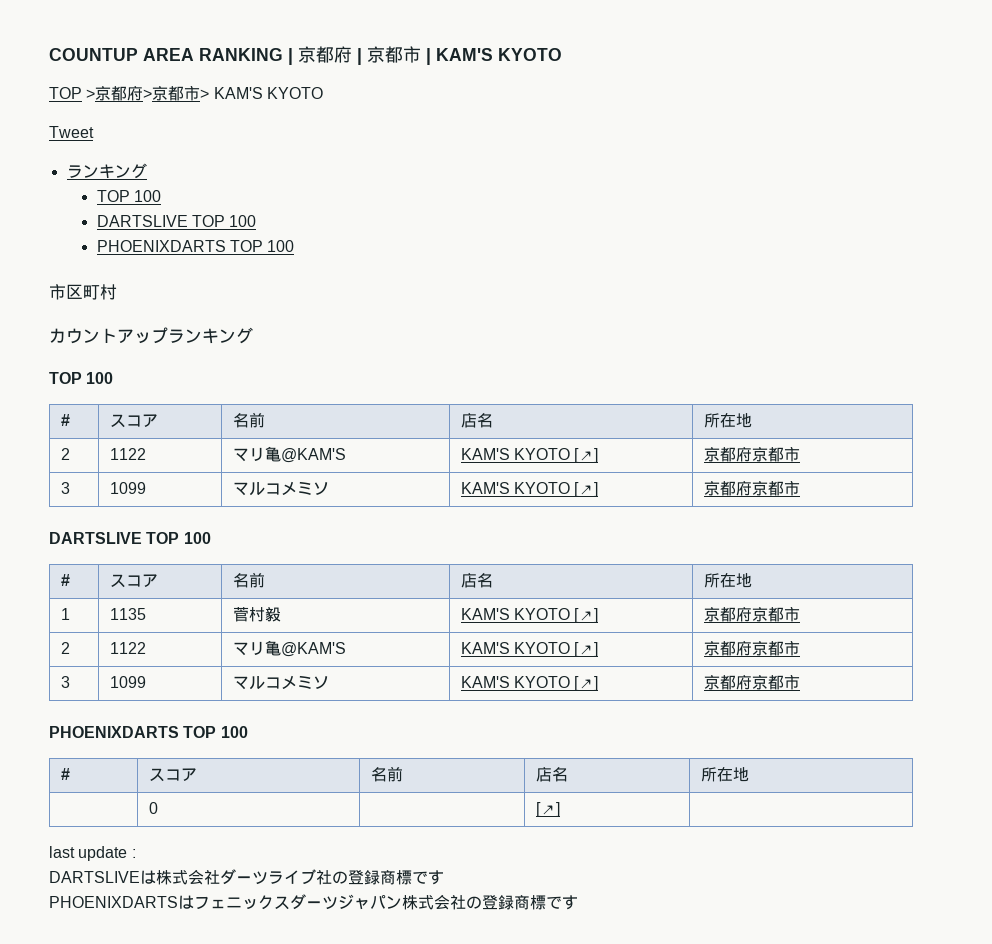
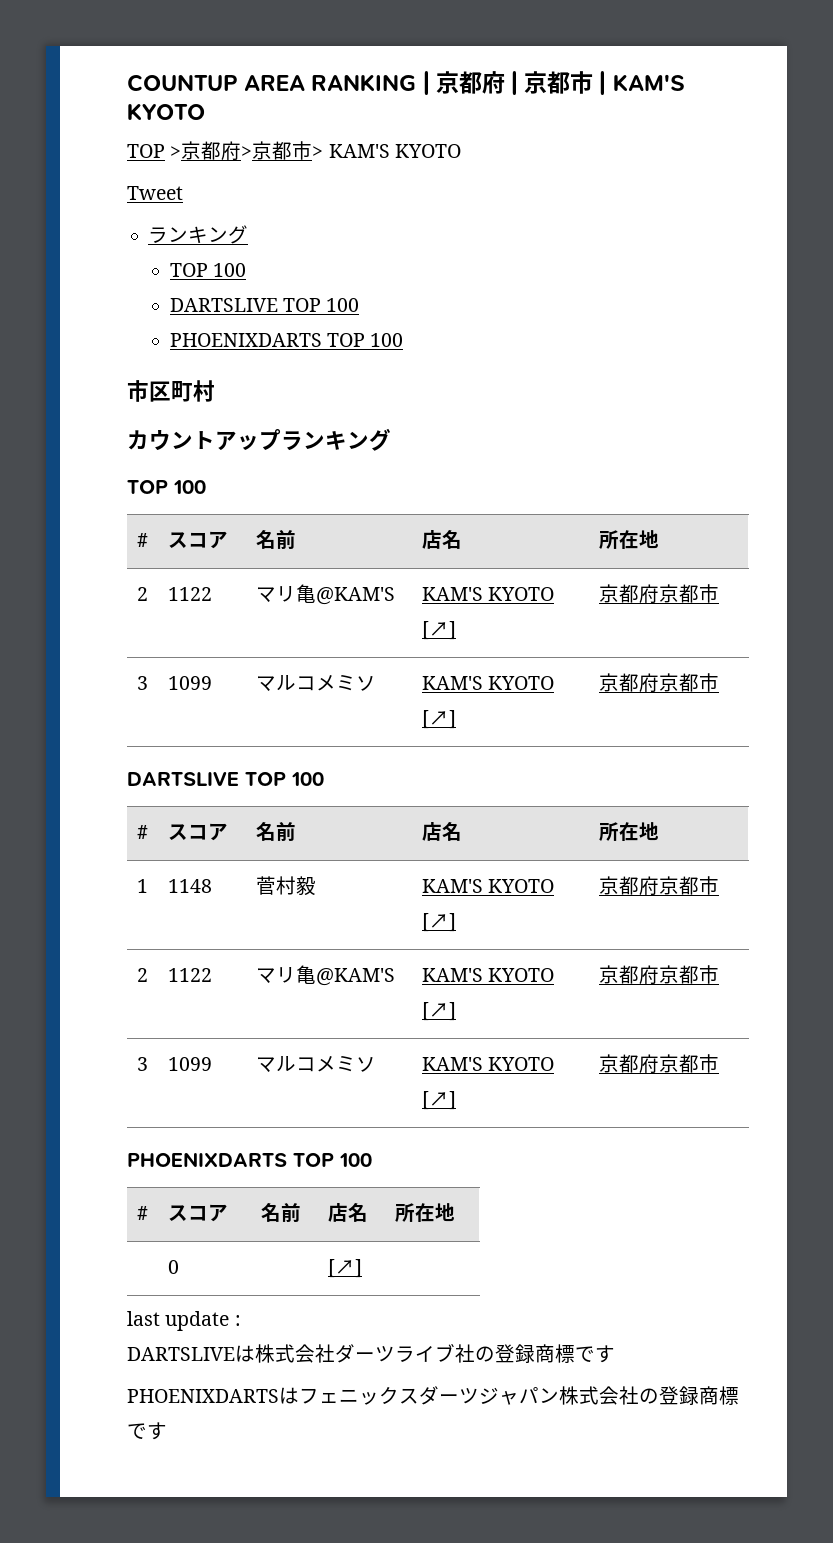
[109,608,146,620] 1135 -> [167,879,212,893] 1148

